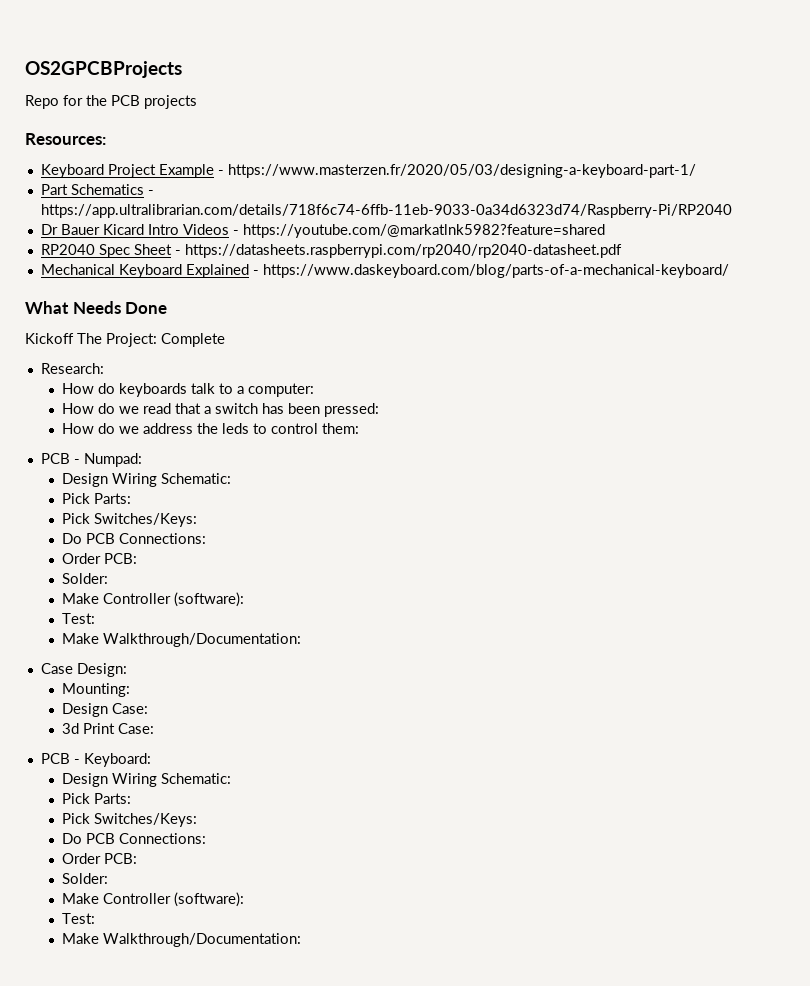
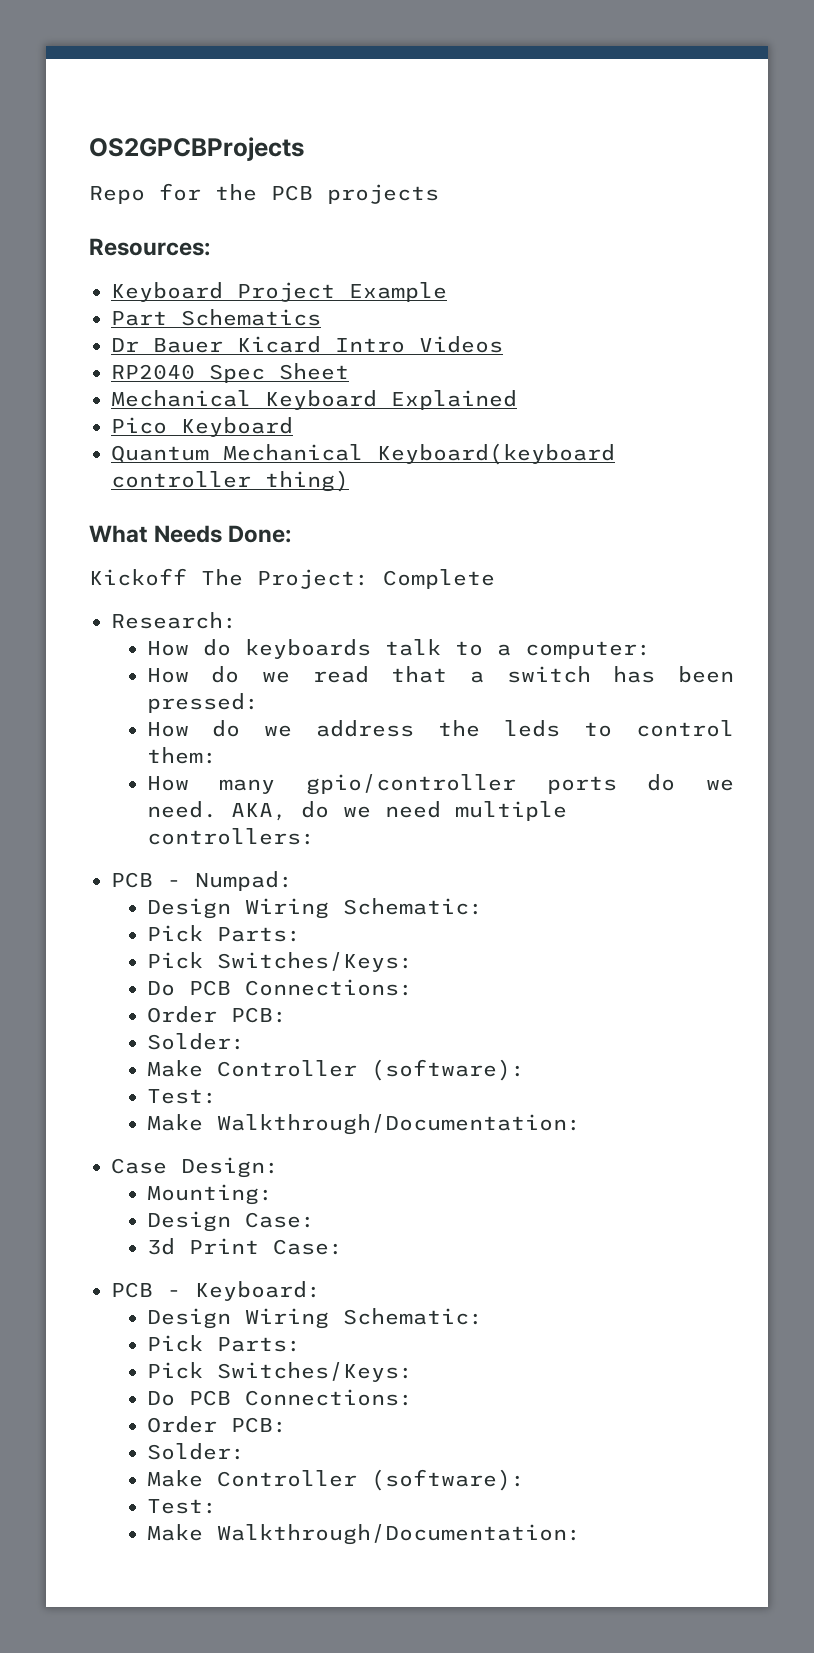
[217,164,696,178] - https://www.masterzen.fr/2020/05/03/designing-a-keyboard-part-1/ -> (447, 292) none
[147,190,154,195] [40,204,732,218] - https://app.ultralibrarian.com/details/718f6c74-6ffb-11eb-9033-0a34d6323d74/Raspberry-Pi/RP2040 -> (321, 317) none
[232,224,605,238] - https://youtube.com/@markatlnk5982?feature=shared -> (503, 344) none
[174,244,622,258] - https://datasheets.raspberrypi.com/rp2040/rp2040-datasheet.pdf -> (349, 371) none
[252,264,729,278] - https://www.daskeyboard.com/blog/parts-of-a-mechanical-keyboard/ -> [111,417,293,437] [111,443,615,465] [111,470,349,492] // Pico Keyboard // Quantum Mechanical Keyboard(keyboard controller thing)
[125,302,168,314] Done -> [228,525,292,543] Done:
(360, 428) none -> [146,774,734,795] [146,801,567,821] [146,828,315,845] // How many gpio/controller ports do we need. AKA, do we need multiple controllers:

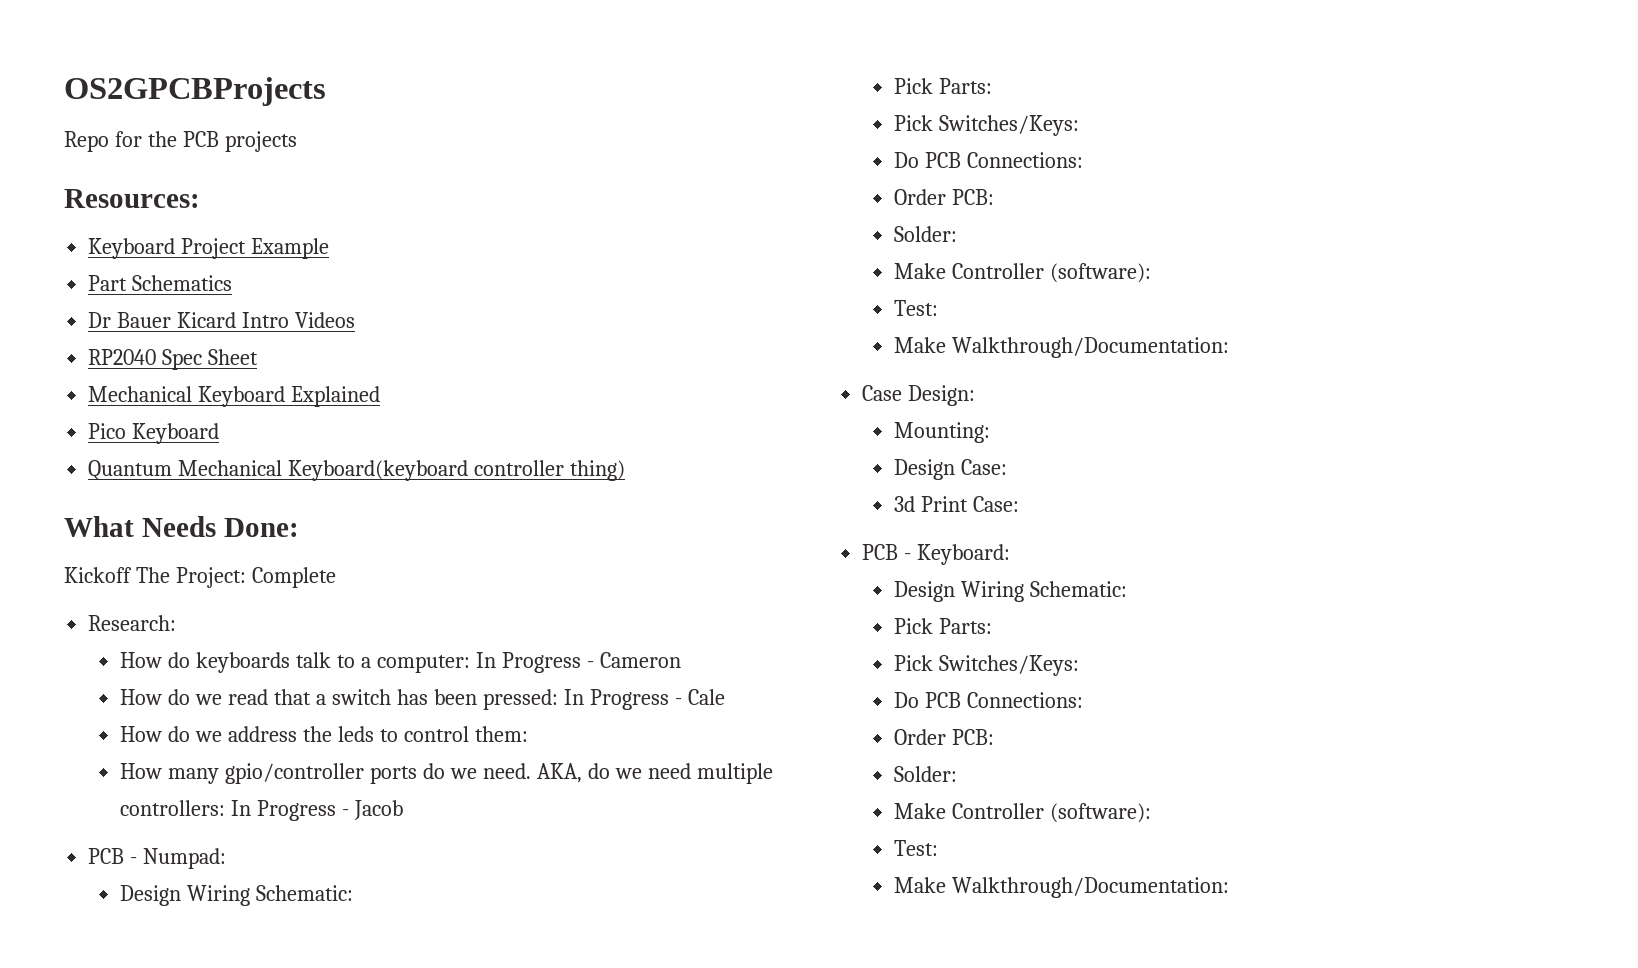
(651, 650) none -> [475,652,681,673] In Progress - Cameron
(259, 703) none -> [563,689,725,710] In Progress - Cale
(315, 836) none -> [231,800,404,821] In Progress - Jacob

